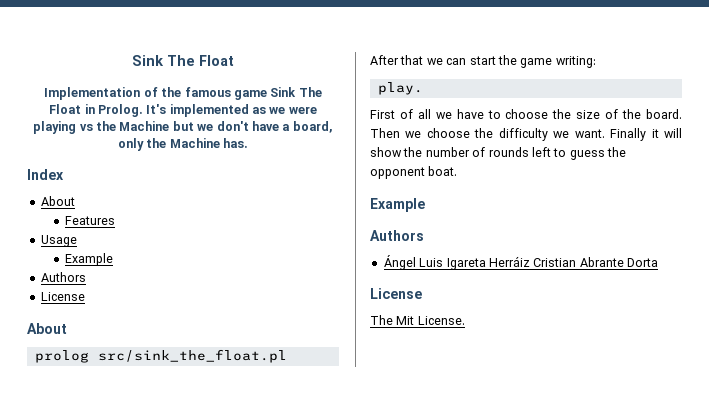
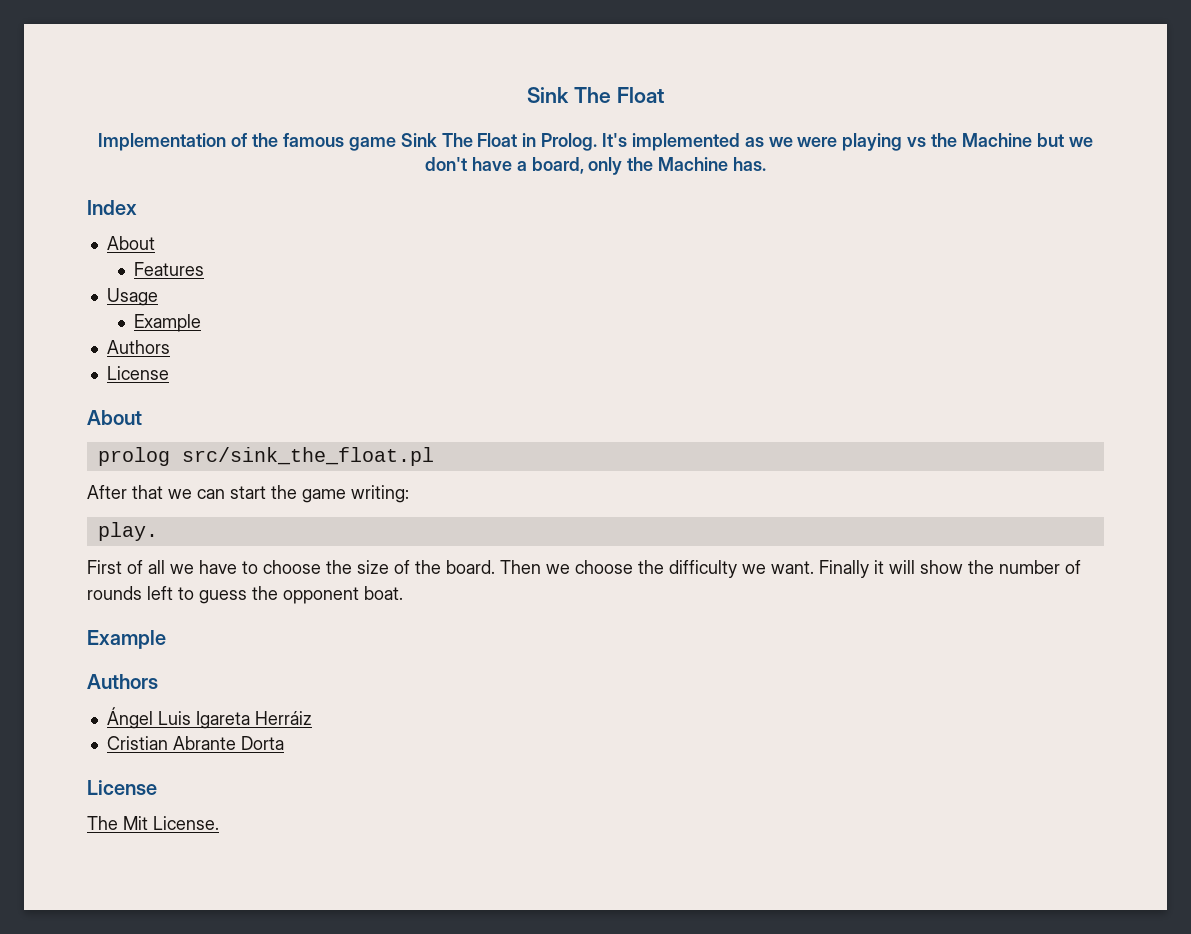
(530, 261) none -> (312, 718) //

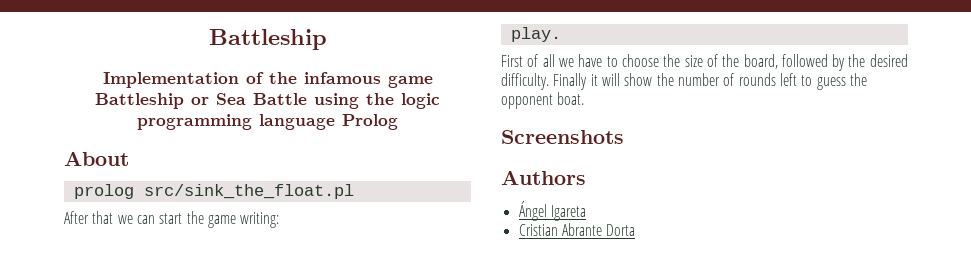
[527,87,664,103] Sink The Float -> [208,29,327,50] Battleship
[282,133,1093,151] [424,157,767,175] [87,200,137,215] [106,236,155,250] [133,262,204,276] [106,288,158,306] [133,314,201,332] [106,340,170,354] [106,366,169,380] famous game Sink The Float in Prolog. It's implemented as we were playing vs the Machine but we don't have a board, only the Machine has. // Index // About // Features // Usage // Example // Authors // License -> [303,72,433,88] [95,93,440,109] [137,114,398,130] infamous game Battleship or Sea Battle using the logic programming language Prolog
[446,560,814,578] board. Then we choose the difficulty we want. -> [743,54,908,71] [501,73,549,90] board, followed by the desired difficulty.
[87,630,166,649] Example -> [501,130,624,144] Screenshots
[157,711,191,725] Luis -> (547, 211) none
[254,711,312,725] Herráiz -> (586, 213) none
[87,780,157,795] [87,816,219,830] // License // The Mit License. -> (636, 230) none

